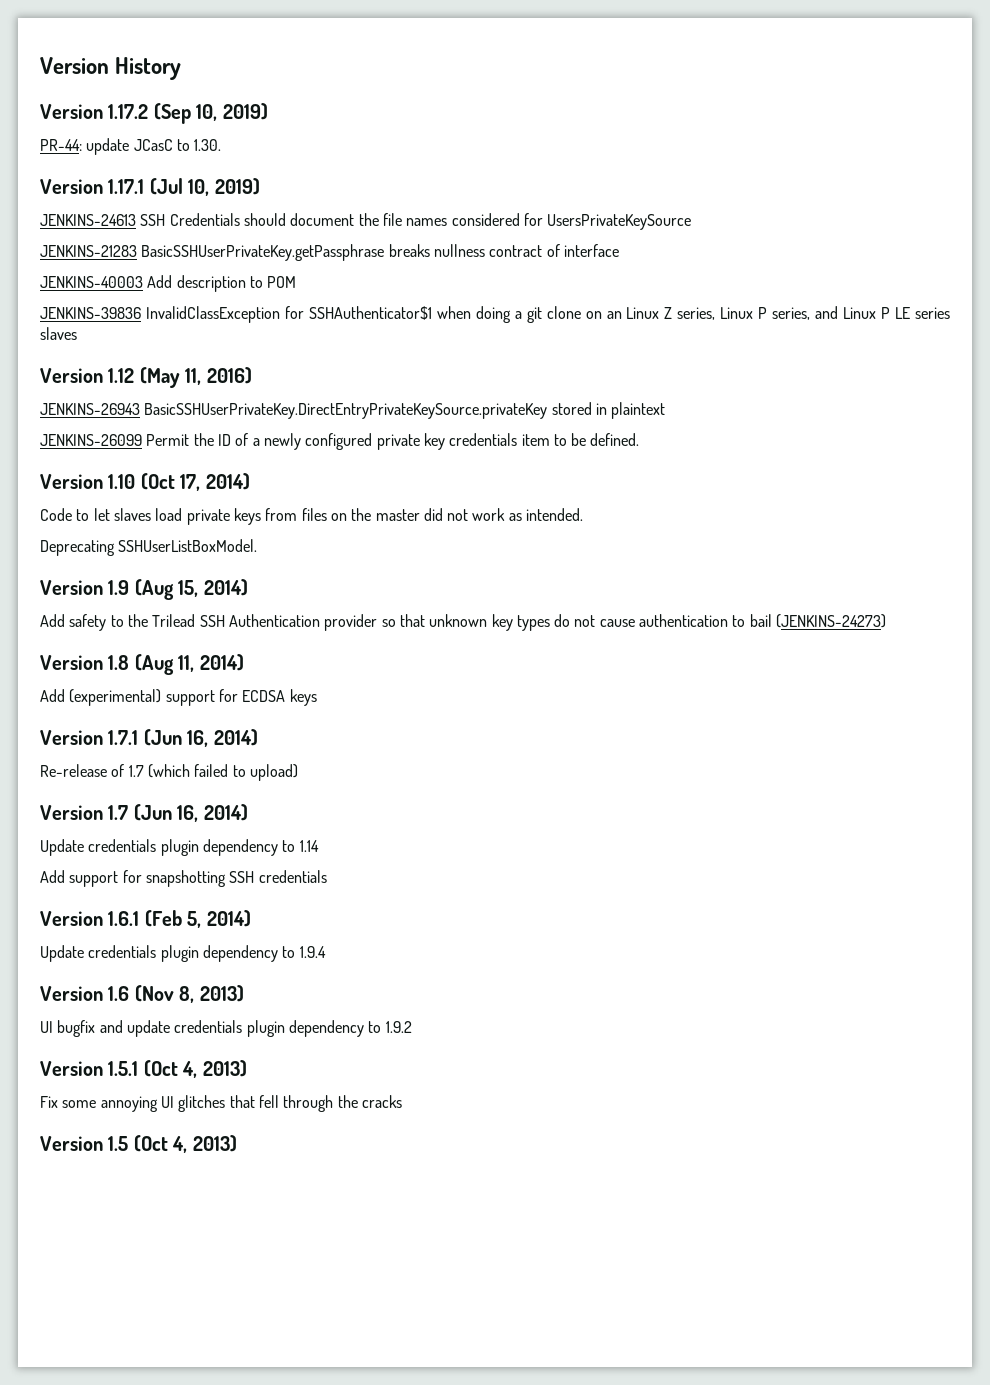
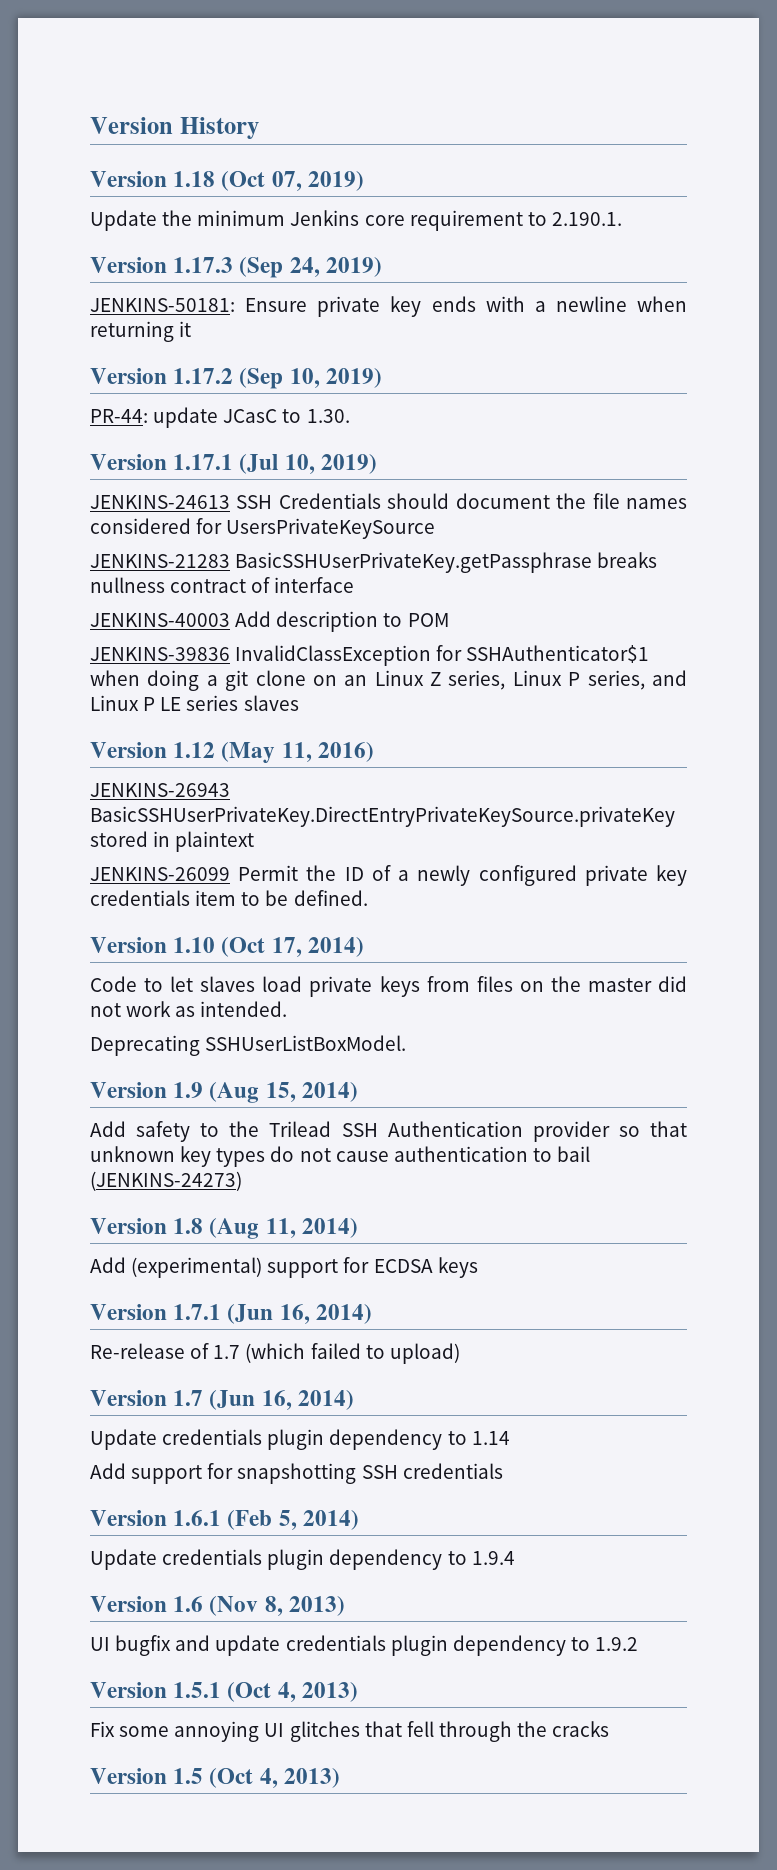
(182, 68) none -> [90,171,364,192] [90,210,622,231] [90,257,382,278] [90,296,687,317] [90,321,192,342] // Version 1.18 (Oct 07, 2019) // Update the minimum Jenkins core requirement to 2.190.1. // Version 1.17.3 (Sep 24, 2019) // JENKINS-50181: Ensure private key ends with a newline when returning it

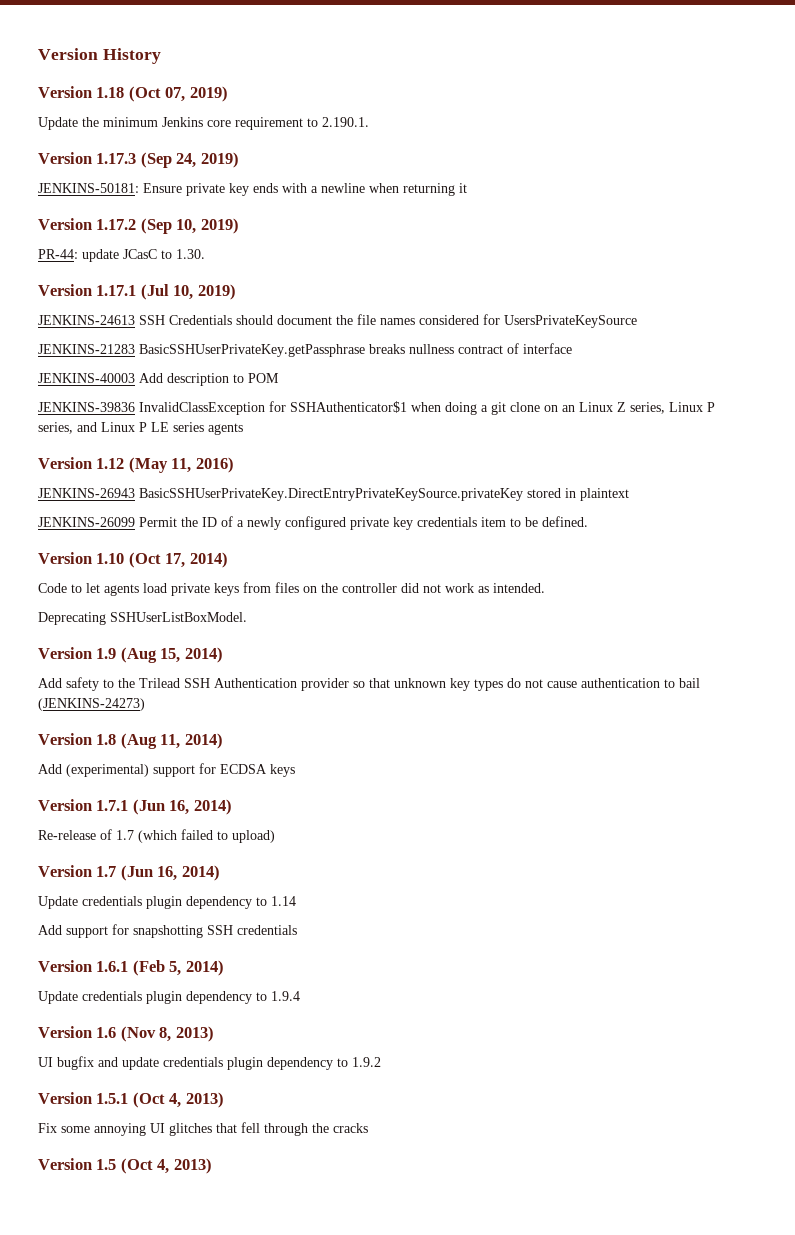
[243,695,299,711] slaves -> [208,423,243,435] agents
[200,976,256,992] slaves -> [104,584,139,596] agents
[587,978,652,992] master -> [342,583,397,593] controller

